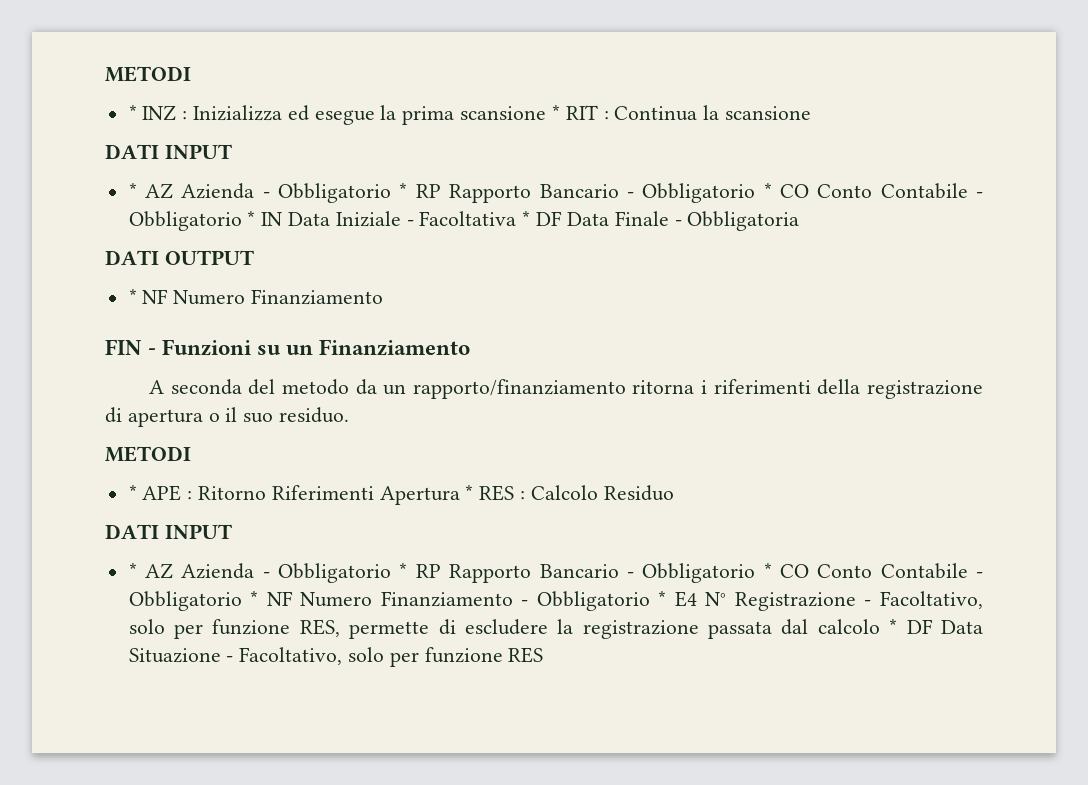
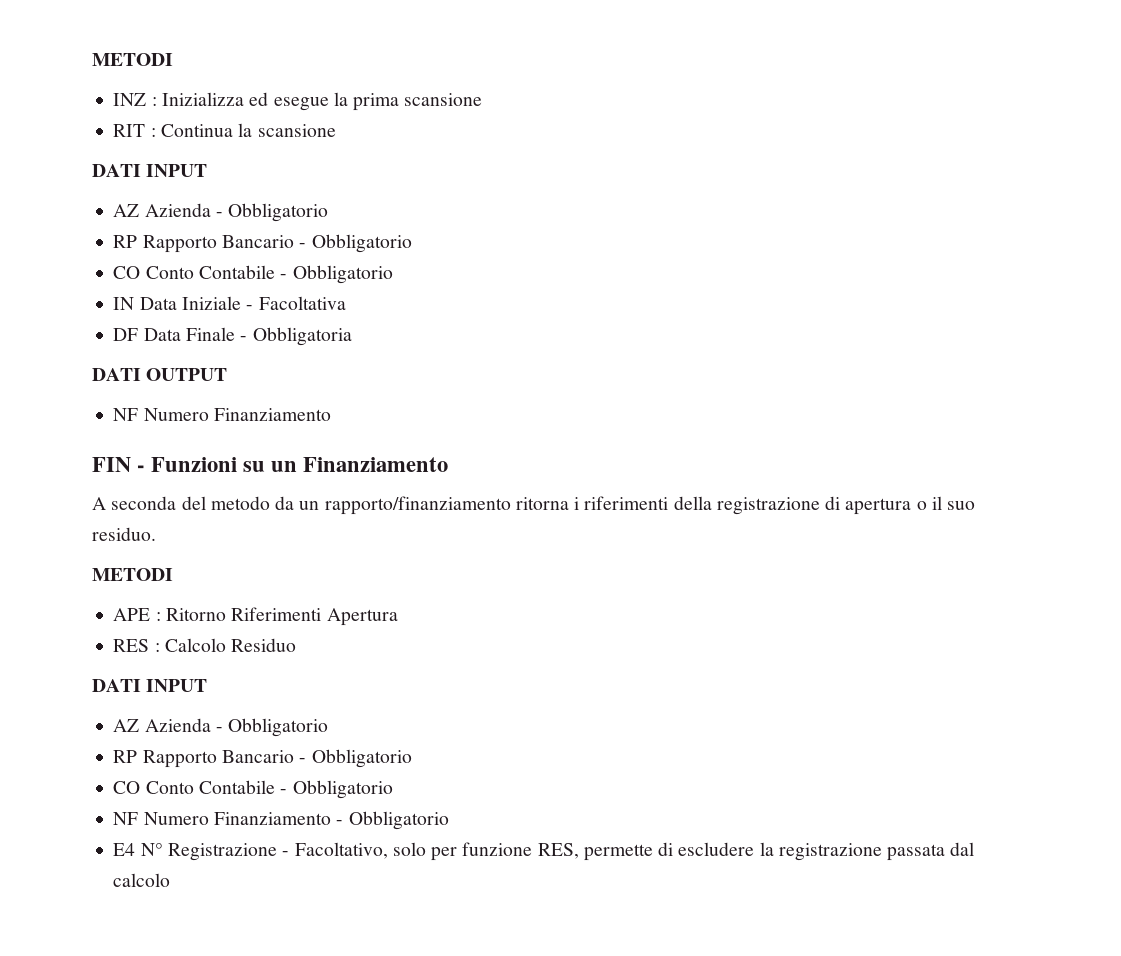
[105,66,191,82] [128,105,137,120] METODI // * -> [92,53,173,66] METODI //
[551,105,560,120] * -> (483, 99) //
[128,183,984,203] [128,211,256,231] * AZ Azienda - Obbligatorio * RP Rapporto Bancario - Obbligatorio * CO Conto Contabile - Obbligatorio * -> [113,203,329,222] [113,234,412,253] [113,265,393,284] AZ Azienda - Obbligatorio // RP Rapporto Bancario - Obbligatorio // CO Conto Contabile - Obbligatorio //
[522,211,531,226] * -> (346, 303) //
[128,289,137,304] * -> (228, 374) none
[128,485,137,500] * -> (173, 574) none
[465,485,474,500] * -> (398, 617) //
[128,563,984,583] [128,591,259,611] * AZ Azienda - Obbligatorio * RP Rapporto Bancario - Obbligatorio * CO Conto Contabile - Obbligatorio * -> [113,718,329,737] [113,749,412,768] [113,780,393,799] AZ Azienda - Obbligatorio // RP Rapporto Bancario - Obbligatorio // CO Conto Contabile - Obbligatorio //
[658,591,667,606] * -> (449, 820) //
[889,619,984,634] [128,647,544,667] * DF Data Situazione - Facoltativo, solo per funzione RES -> (171, 880) none

